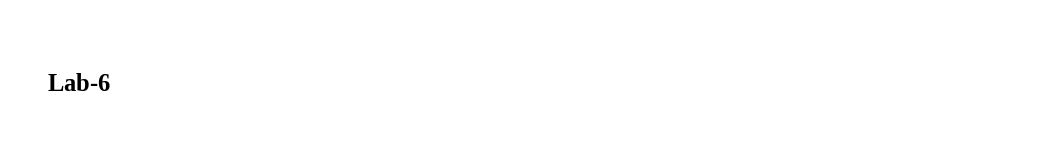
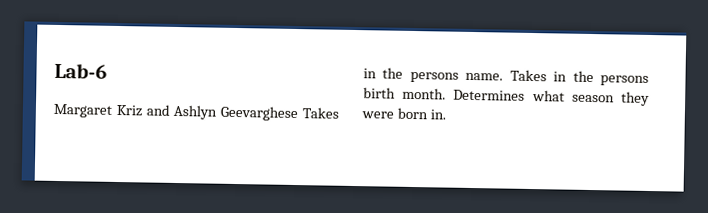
(110, 82) none -> [53,103,339,122] [363,67,649,86] [363,87,650,106] [361,107,446,120] // Margaret Kriz and Ashlyn Geevarghese Takes in the persons name. Takes in the persons birth month. Determines what season they were born in.

